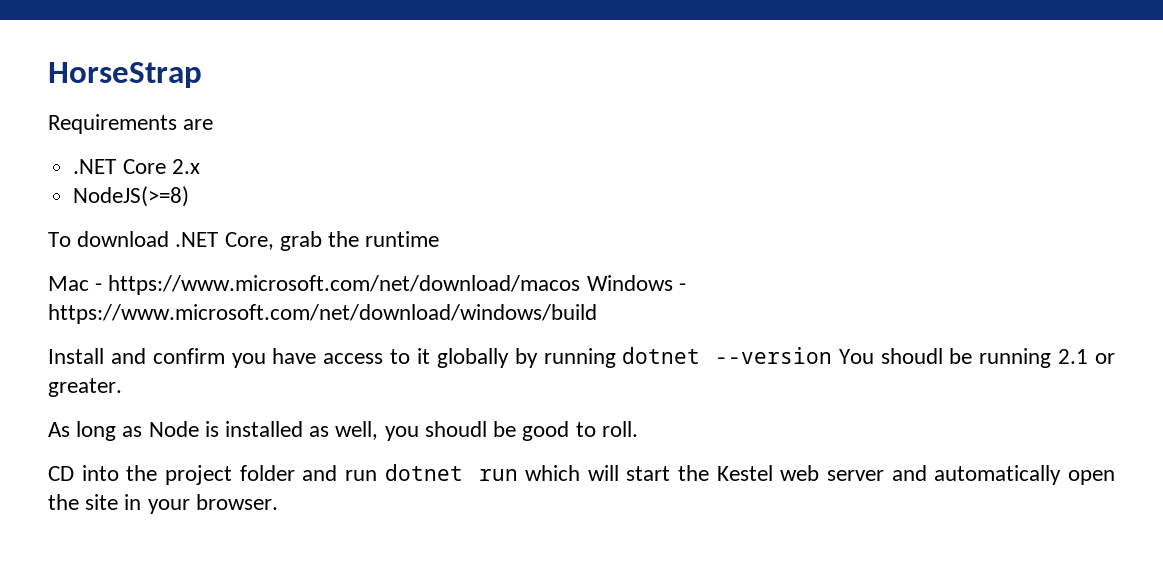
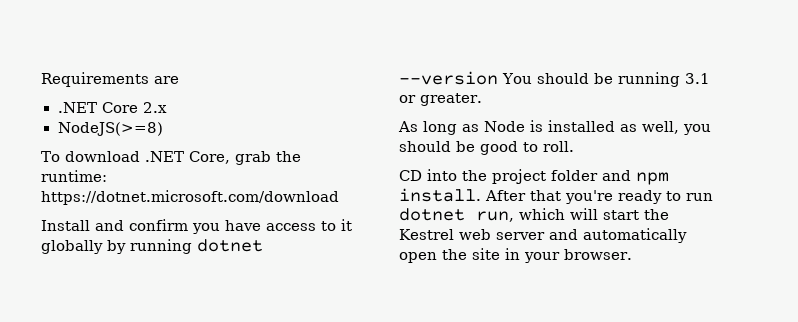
[48,62,202,88] HorseStrap // -> (41, 79) none
[365,231,440,247] [48,275,686,295] [48,304,597,324] runtime // Mac - https://www.microsoft.com/net/download/macos Windows - https://www.microsoft.com/net/download/windows/build -> [41,170,107,182] [41,190,339,205] runtime: https://dotnet.microsoft.com/download
[880,348,943,364] shoudl -> [536,73,589,84] should
[1058,349,1089,364] 2.1 -> [684,73,710,84] 3.1
[424,421,487,437] shoudl -> [399,141,451,152] should
(338, 473) none -> [636,172,669,185] [399,188,681,204] npm install. After that you're ready to
[478,469,518,481] run -> [476,211,514,222] run,
[716,465,773,481] Kestel -> [399,229,454,240] Kestrel

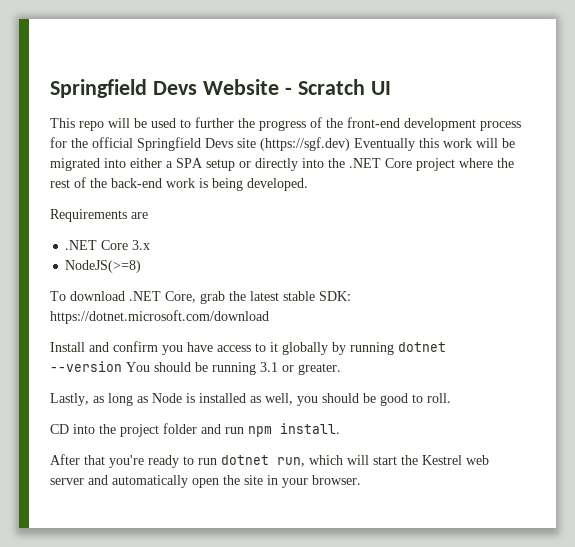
(41, 79) none -> [50,79,391,98] [50,117,521,131] [50,137,515,151] [50,158,514,171] [50,177,308,191] Springfield Devs Website - Scratch UI // This repo will be used to further the progress of the front-end development process for the official Springfield Devs site (https://sgf.dev) Eventually this work will be migrated into either a SPA setup or directly into the .NET Core project where the rest of the back-end work is being developed. //
[142,102,167,113] 2.x -> [132,240,151,250] 3.x
[41,170,107,182] runtime: -> [250,291,351,301] latest stable SDK:
[398,121,418,132] As -> [50,393,104,406] Lastly, as
(631, 175) none -> [225,427,244,434] run
(481, 195) none -> (340, 428) //

